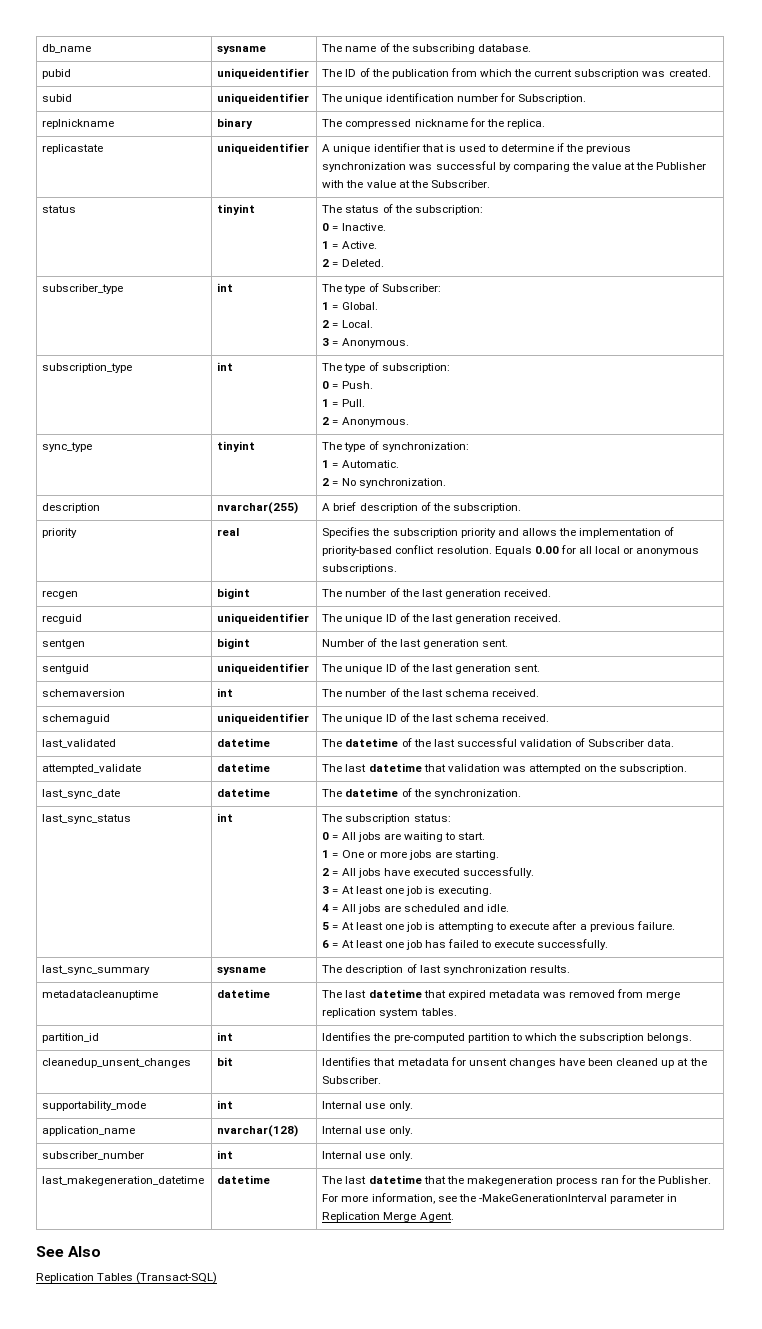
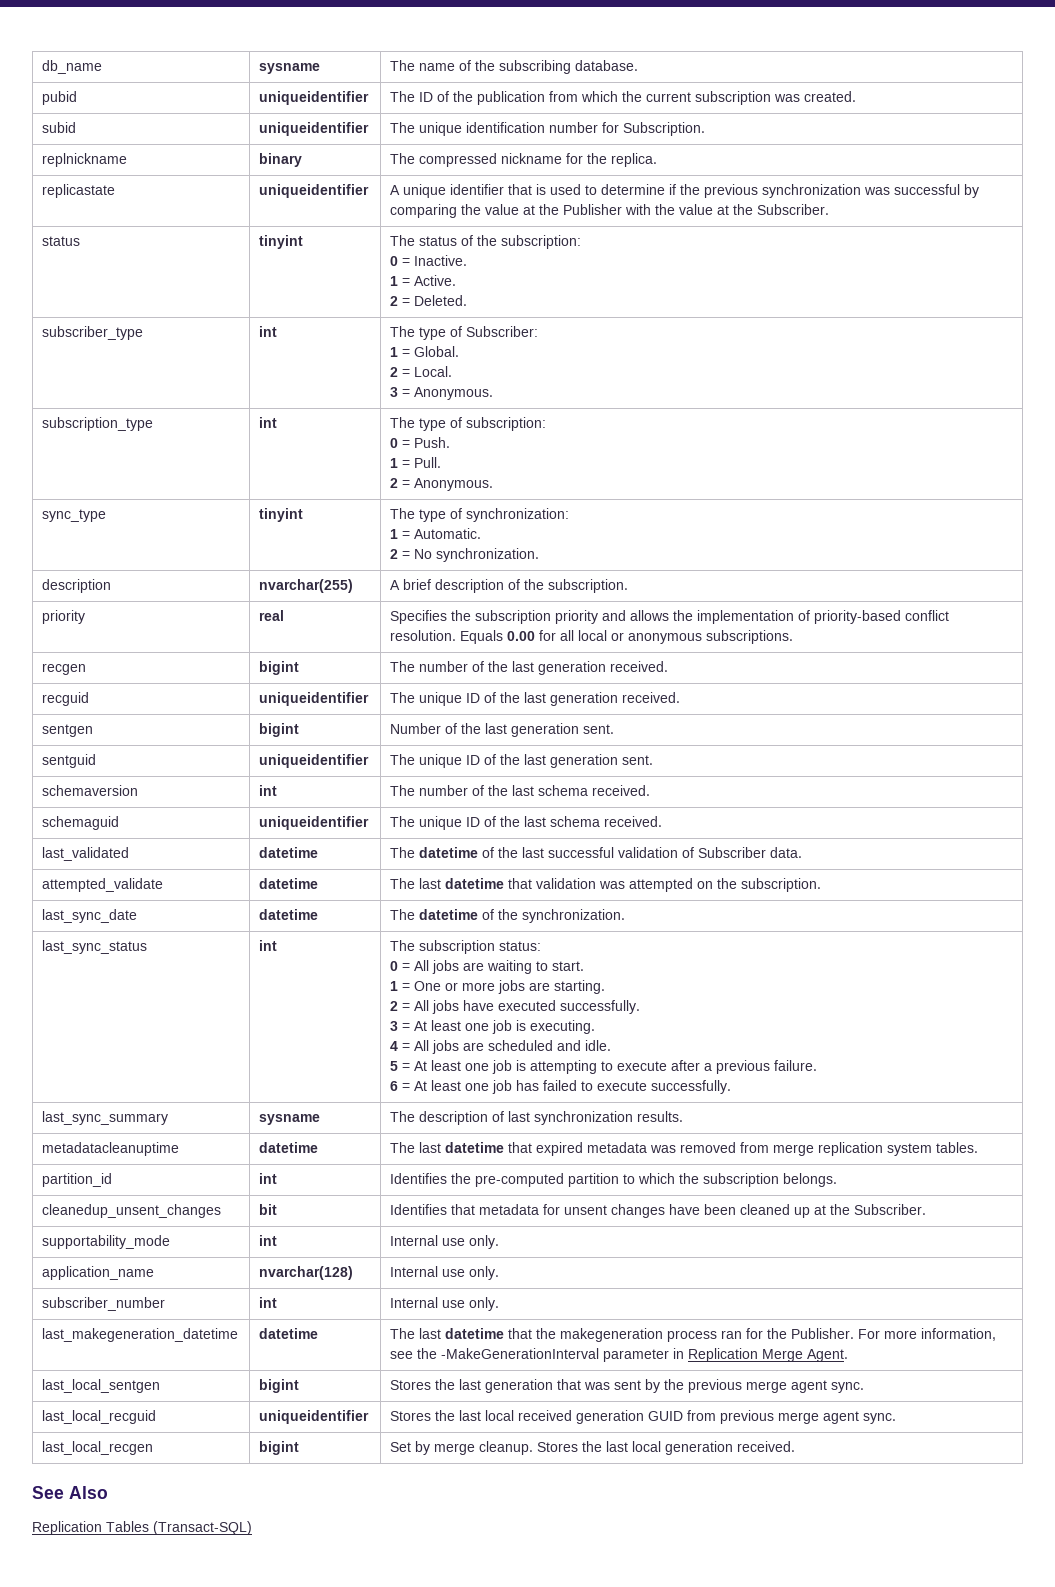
(454, 1217) none -> [42,1379,161,1393] [259,1379,300,1393] [390,1379,865,1393] [42,1410,157,1424] [259,1410,370,1424] [390,1410,897,1424] [42,1441,154,1455] [259,1441,300,1455] [390,1441,796,1455] // last_local_sentgen | bigint | Stores the last generation that was sent by the previous merge agent sync. // last_local_recguid | uniqueidentifier | Stores the last local received generation GUID from previous merge agent sync. // last_local_recgen | bigint | Set by merge cleanup. Stores the last local generation received.

